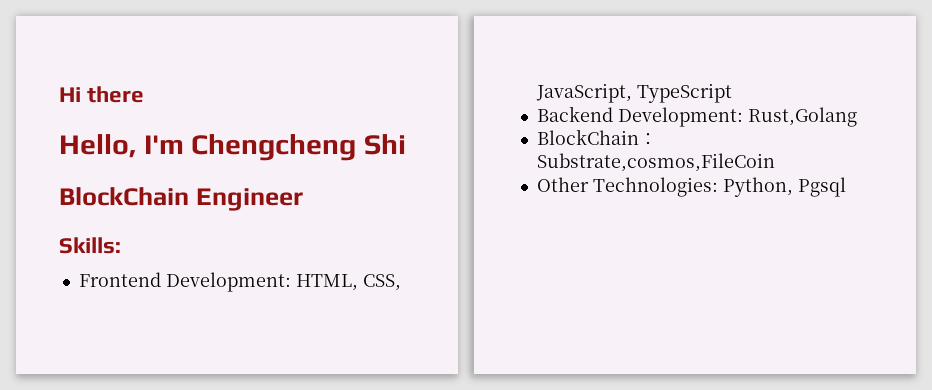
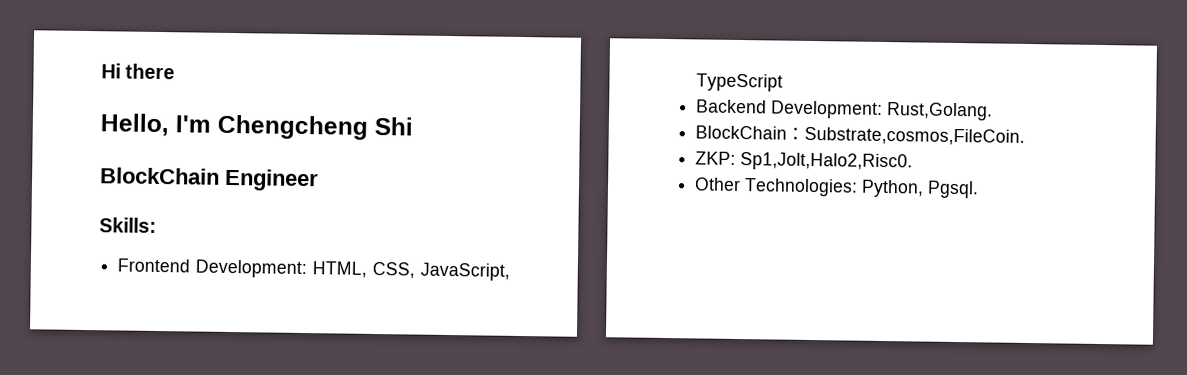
[747,107,857,127] Rust,Golang -> [886,102,994,121] Rust,Golang.
[536,153,775,172] Substrate,cosmos,FileCoin -> [804,126,1026,146] [695,151,914,172] Substrate,cosmos,FileCoin. // ZKP: Sp1,Jolt,Halo2,Risc0.
[797,177,846,197] Pgsql -> [927,180,980,199] Pgsql.

